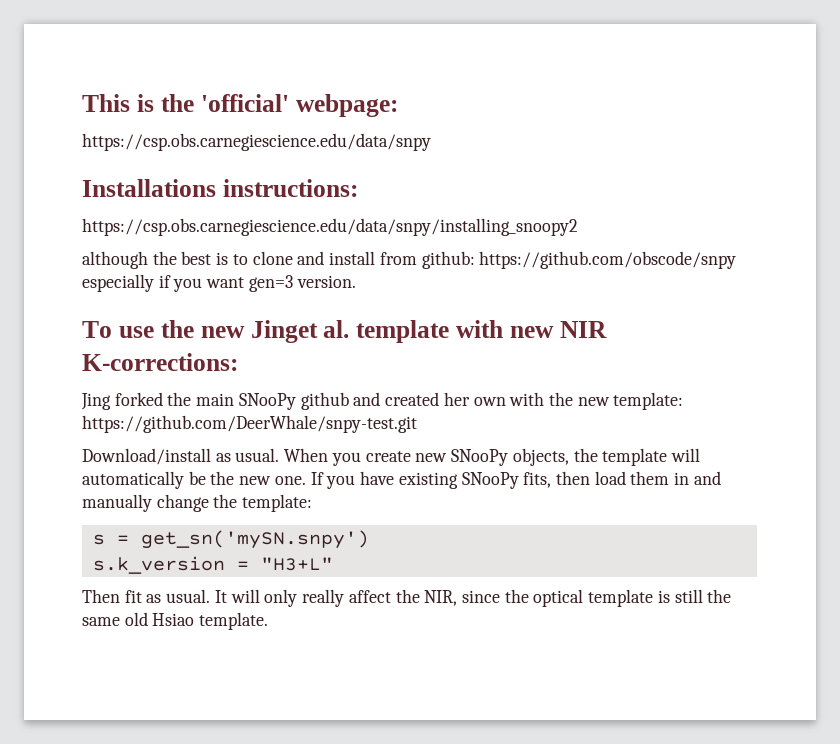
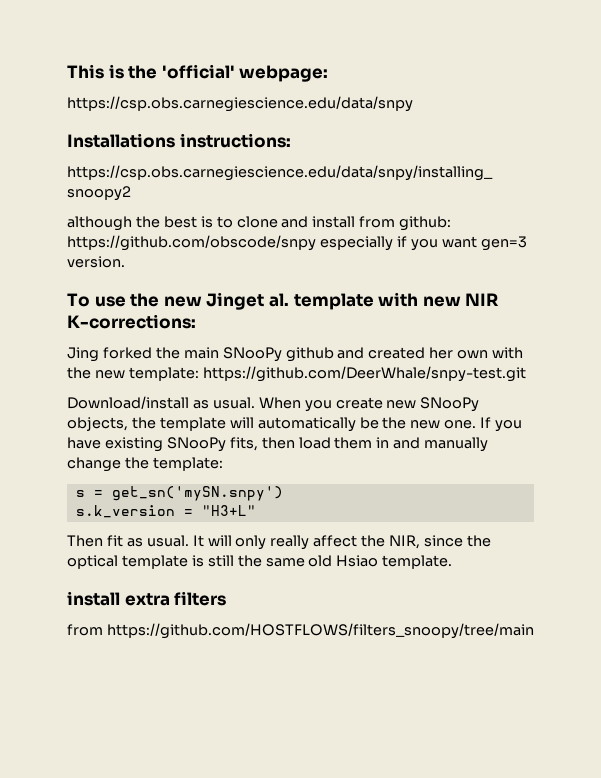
(269, 621) none -> [67,591,227,606] [67,623,534,639] // install extra filters // from https://github.com/HOSTFLOWS/filters_snoopy/tree/main

